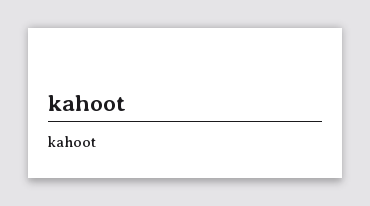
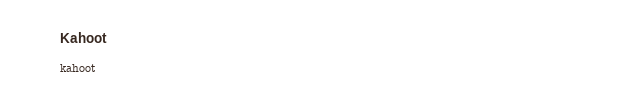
[48,95,126,111] kahoot -> [60,32,107,43] Kahoot

